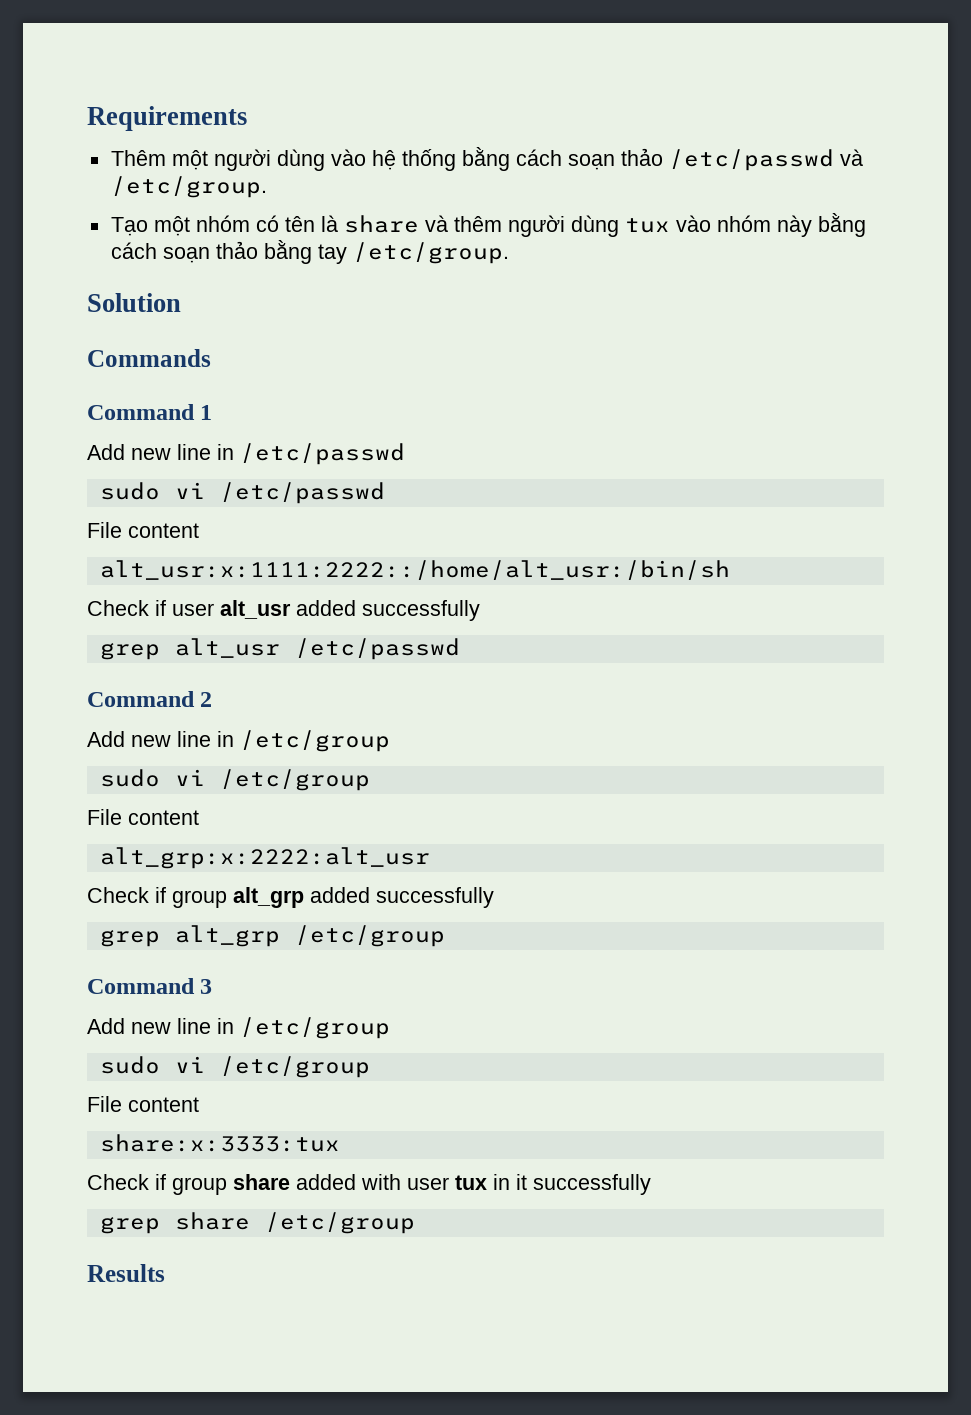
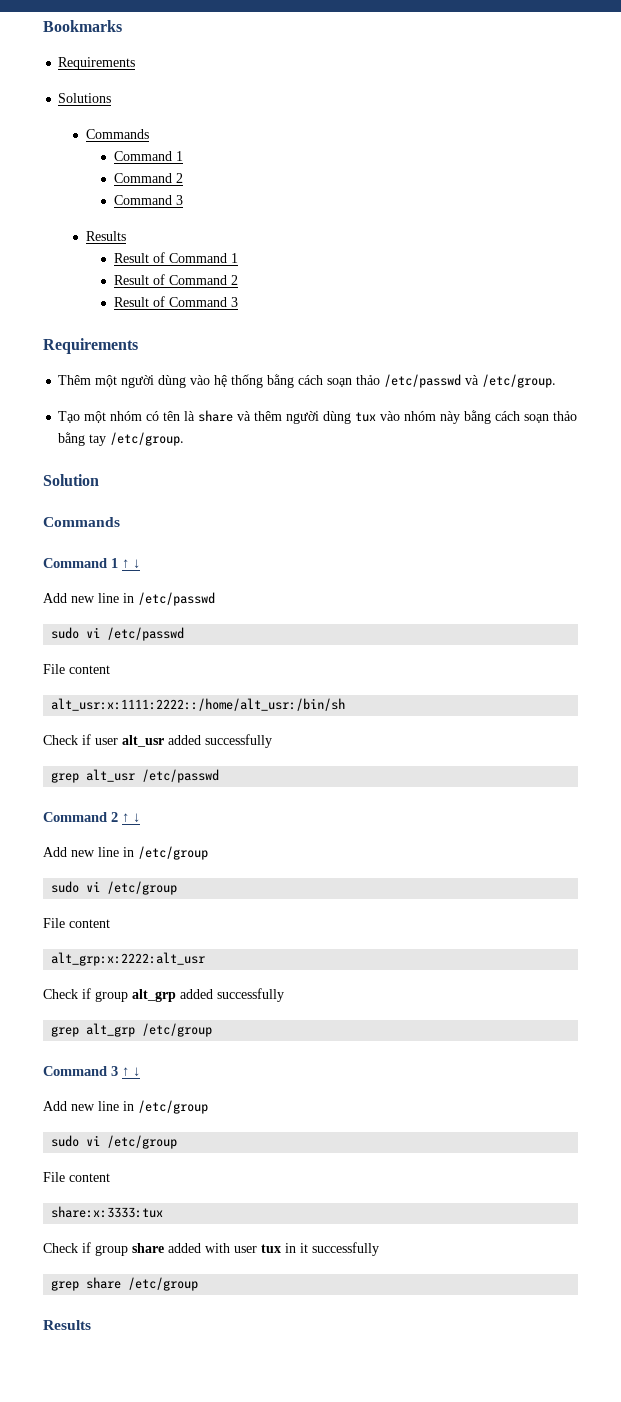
(87, 118) none -> [43,20,122,32] [58,57,136,70] [58,93,112,103] [86,129,150,139] [113,151,183,161] [113,173,183,183] [113,195,183,205] [86,231,127,241] [113,252,238,263] [113,274,238,285] [113,296,238,307] Bookmarks // Requirements // Solutions // Commands // Command 1 // Command 2 // Command 3 // Results // Result of Command 1 // Result of Command 2 // Result of Command 3 //
(213, 412) none -> [122,559,140,568] ↑ ↓
(213, 699) none -> [122,813,140,822] ↑ ↓
(213, 986) none -> [122,1067,140,1076] ↑ ↓

